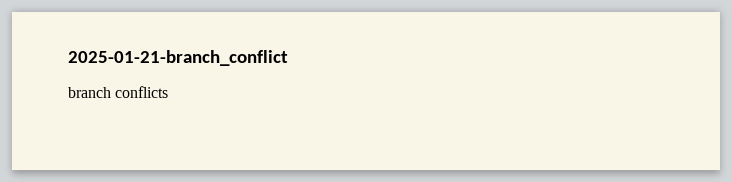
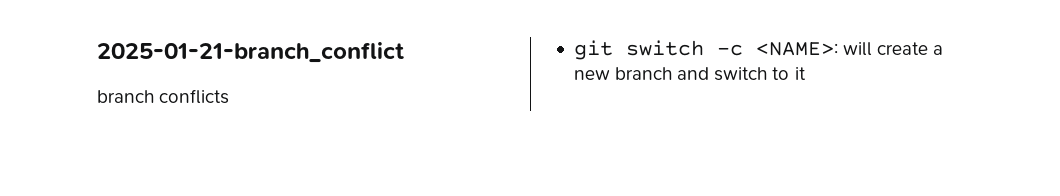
(169, 92) none -> [573,40,944,60] [573,67,806,81] // git switch -c <NAME>: will create a new branch and switch to it

